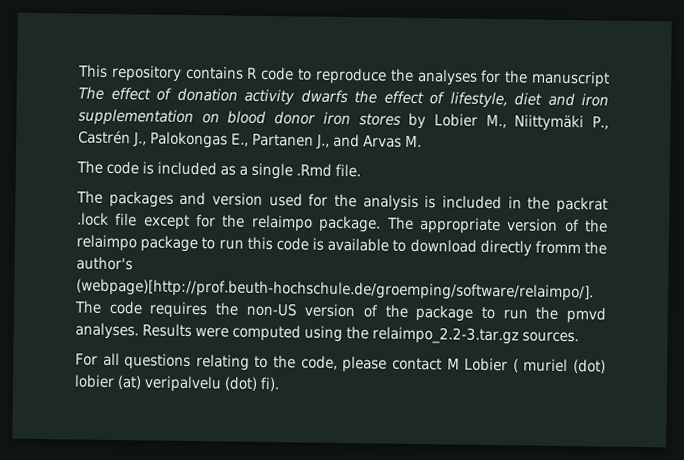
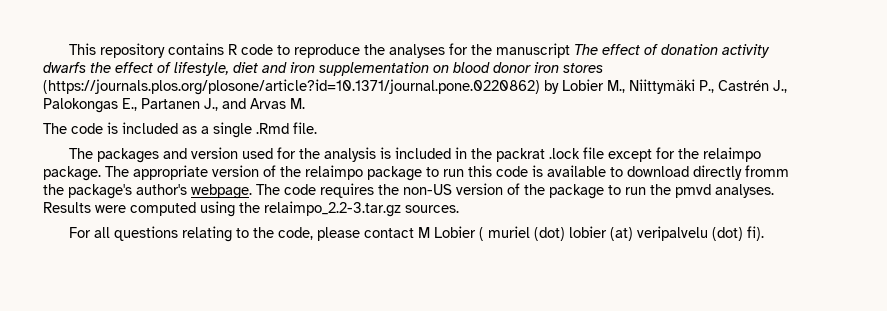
(401, 119) none -> [43,79,540,95] (https://journals.plos.org/plosone/article?id=10.1371/journal.pone.0220862)
[76,256,133,271] [76,278,594,302] author's (webpage)[http://prof.beuth-hochschule.de/groemping/software/relaimpo/]. -> [68,184,252,199] package's author's webpage.

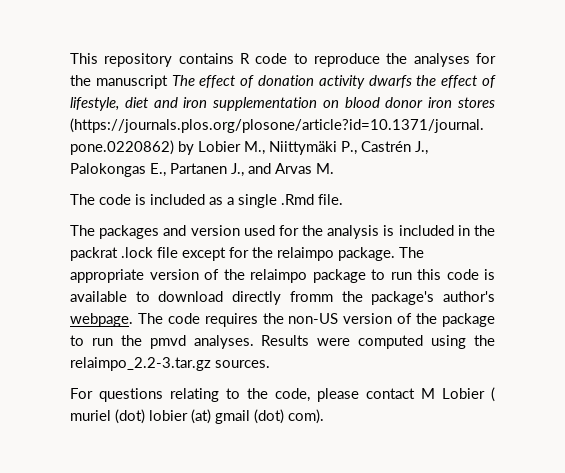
[93,227,110,238] all -> (93, 393) none
[636,226,764,241] veripalvelu (dot) fi). -> [215,409,324,424] gmail (dot) com).

